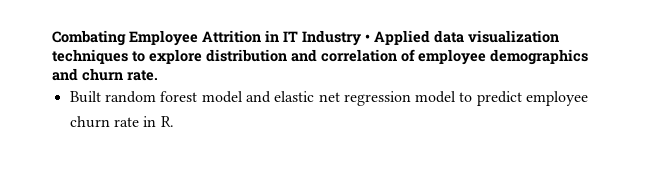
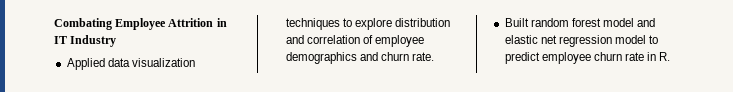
[365,34,370,42] • -> (117, 41) //

